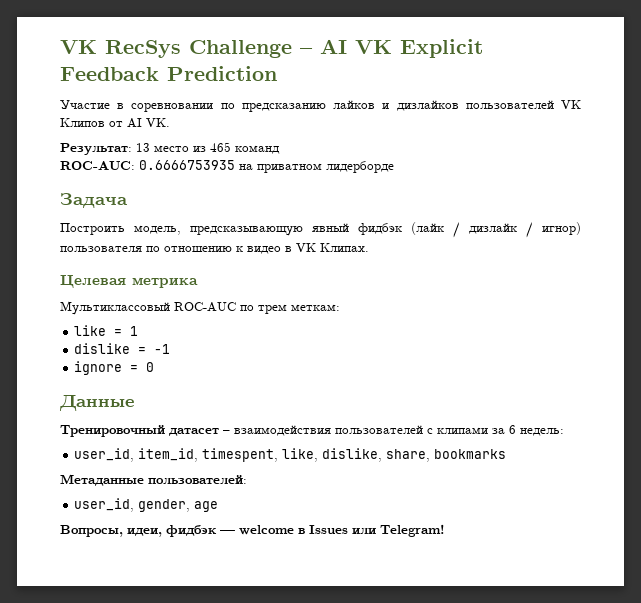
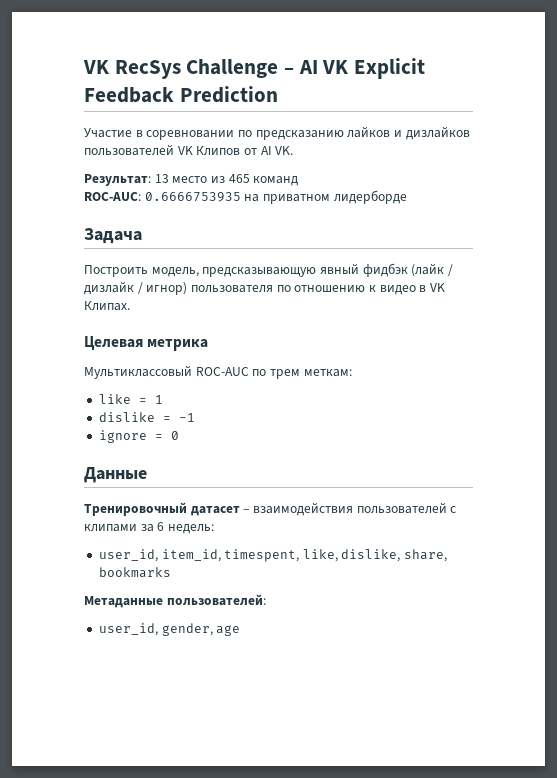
[60,524,445,537] // Вопросы, идеи, фидбэк — welcome в Issues или Telegram! -> (241, 630) none

